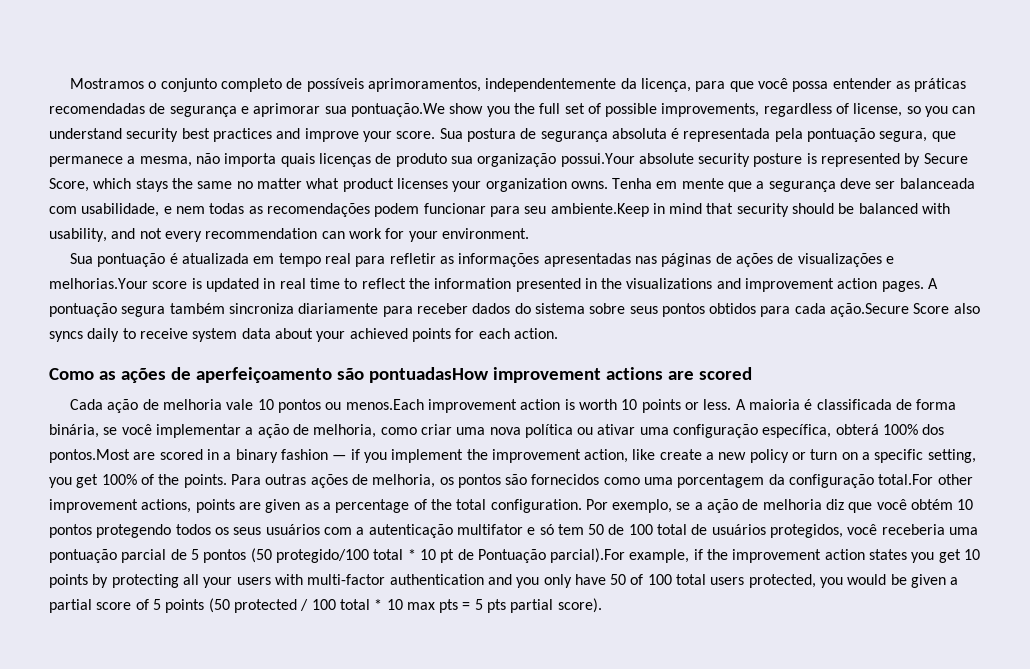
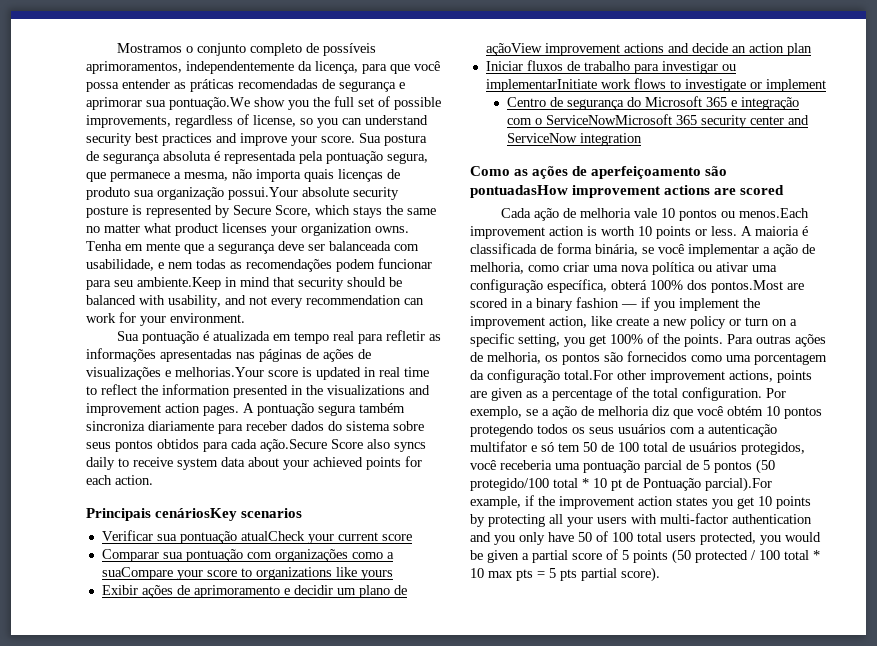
(558, 333) none -> [86,508,303,521] [101,530,412,544] [101,549,394,562] [101,567,393,580] [101,585,407,598] [485,43,812,56] [485,60,736,74] [485,78,826,92] [507,96,800,110] [507,114,810,128] [507,133,643,146] // Principais cenáriosKey scenarios // Verificar sua pontuação atualCheck your current score // Comparar sua pontuação com organizações como a suaCompare your score to organizations like yours // Exibir ações de aprimoramento e decidir um plano de açãoView improvement actions and decide an action plan // Iniciar fluxos de trabalho para investigar ou implementarInitiate work flows to investigate or implement // Centro de segurança do Microsoft 365 e integração com o ServiceNowMicrosoft 365 security center and ServiceNow integration

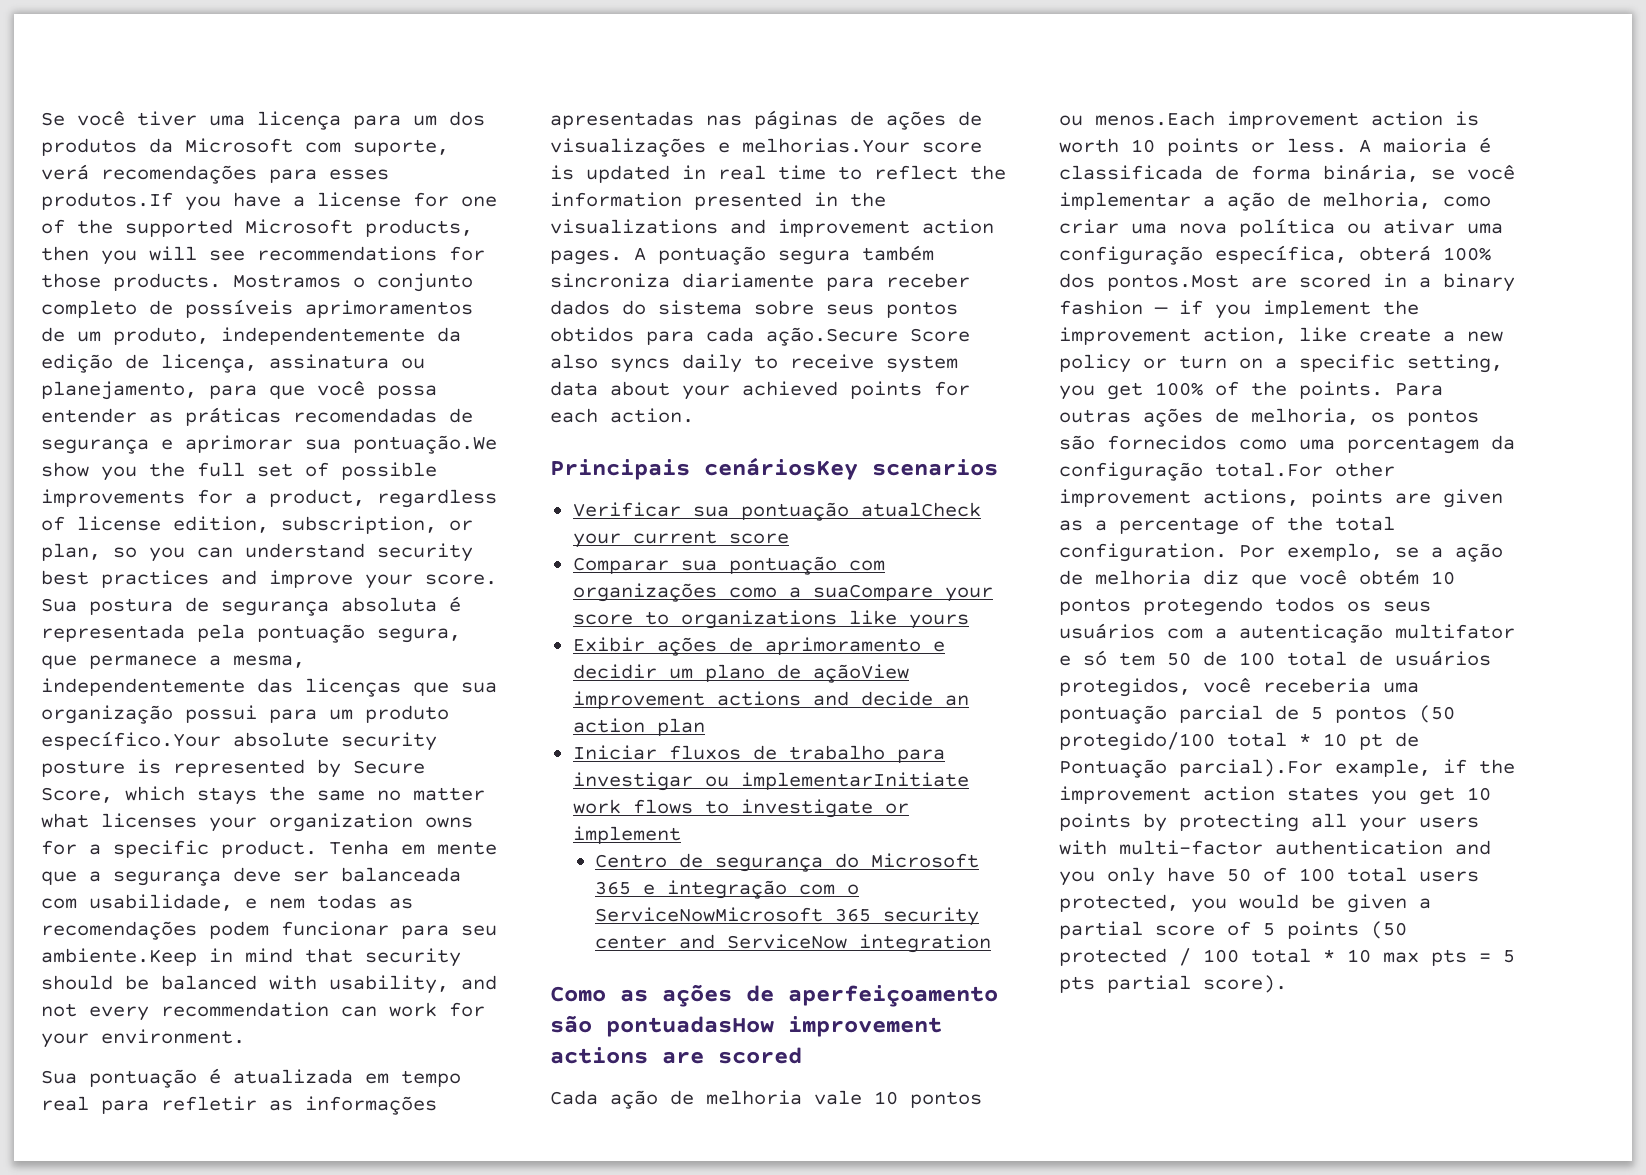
(117, 48) none -> [41,111,485,130] [41,138,449,156] [41,164,389,184] [41,192,497,211] [41,219,473,237] [41,246,485,265] [41,273,221,291] Se você tiver uma licença para um dos produtos da Microsoft com suporte, verá recomendações para esses produtos.If you have a license for one of the supported Microsoft products, then you will see recommendations for those products.
[86,61,358,74] aprimoramentos, independentemente da licença, -> [305,300,473,318] [41,327,461,345] [41,354,425,373] [41,381,197,400] aprimoramentos de um produto, independentemente da edição de licença, assinatura ou planejamento,
[86,114,296,128] improvements, regardless of license, -> [41,489,497,508] [41,516,473,534] [41,543,101,561] improvements for a product, regardless of license edition, subscription, or plan,
[232,169,400,182] [86,187,298,200] não importa quais licenças de produto sua organização possui.Your -> [41,678,497,697] [41,705,449,724] [41,731,221,750] independentemente das licenças que sua organização possui para um produto específico.Your
[175,223,218,236] product -> (89, 820) none
[375,226,409,233] owns. -> [425,817,473,828] [41,840,317,858] owns for a specific product.

